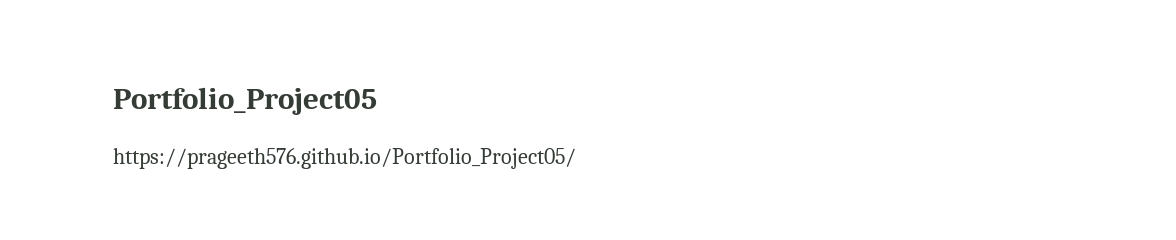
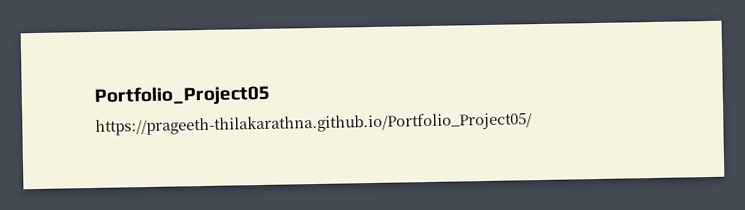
[113,148,576,169] https://prageeth576.github.io/Portfolio_Project05/ -> [95,111,532,136] https://prageeth-thilakarathna.github.io/Portfolio_Project05/

